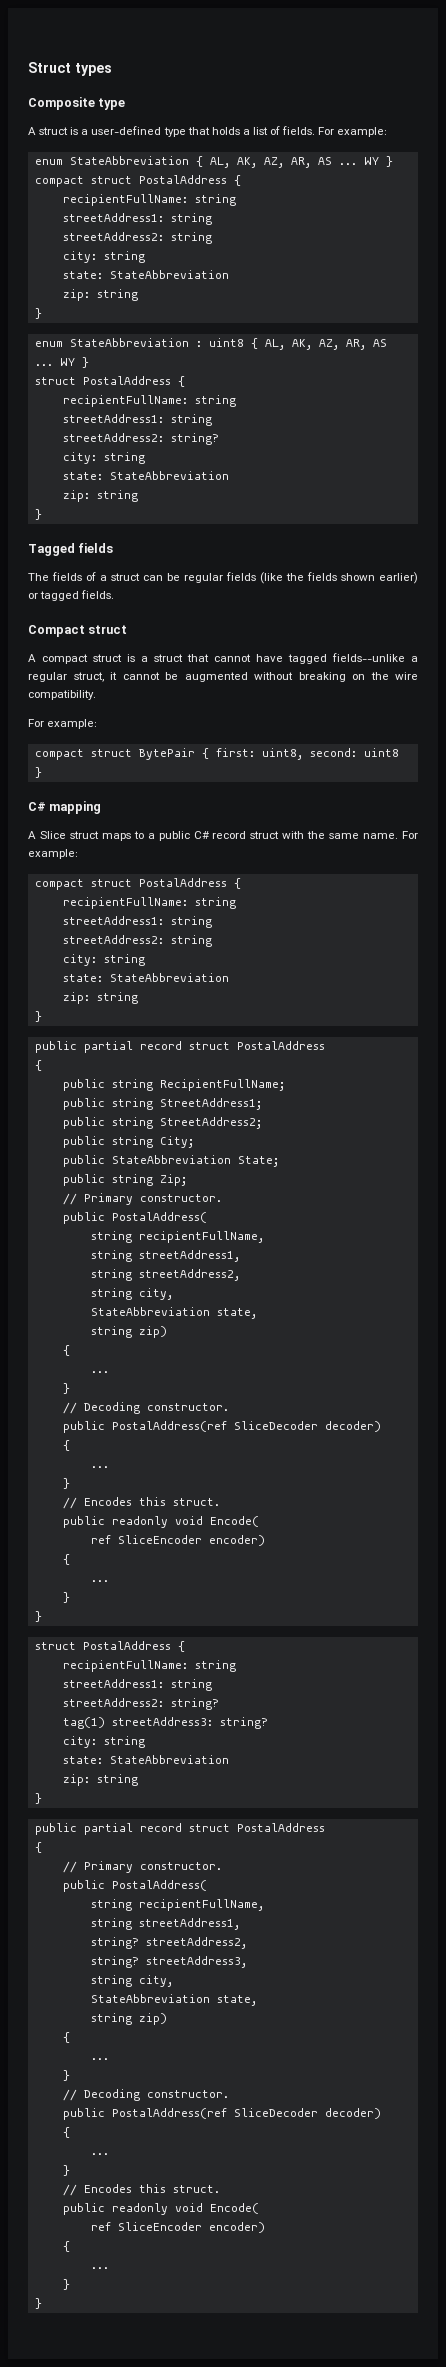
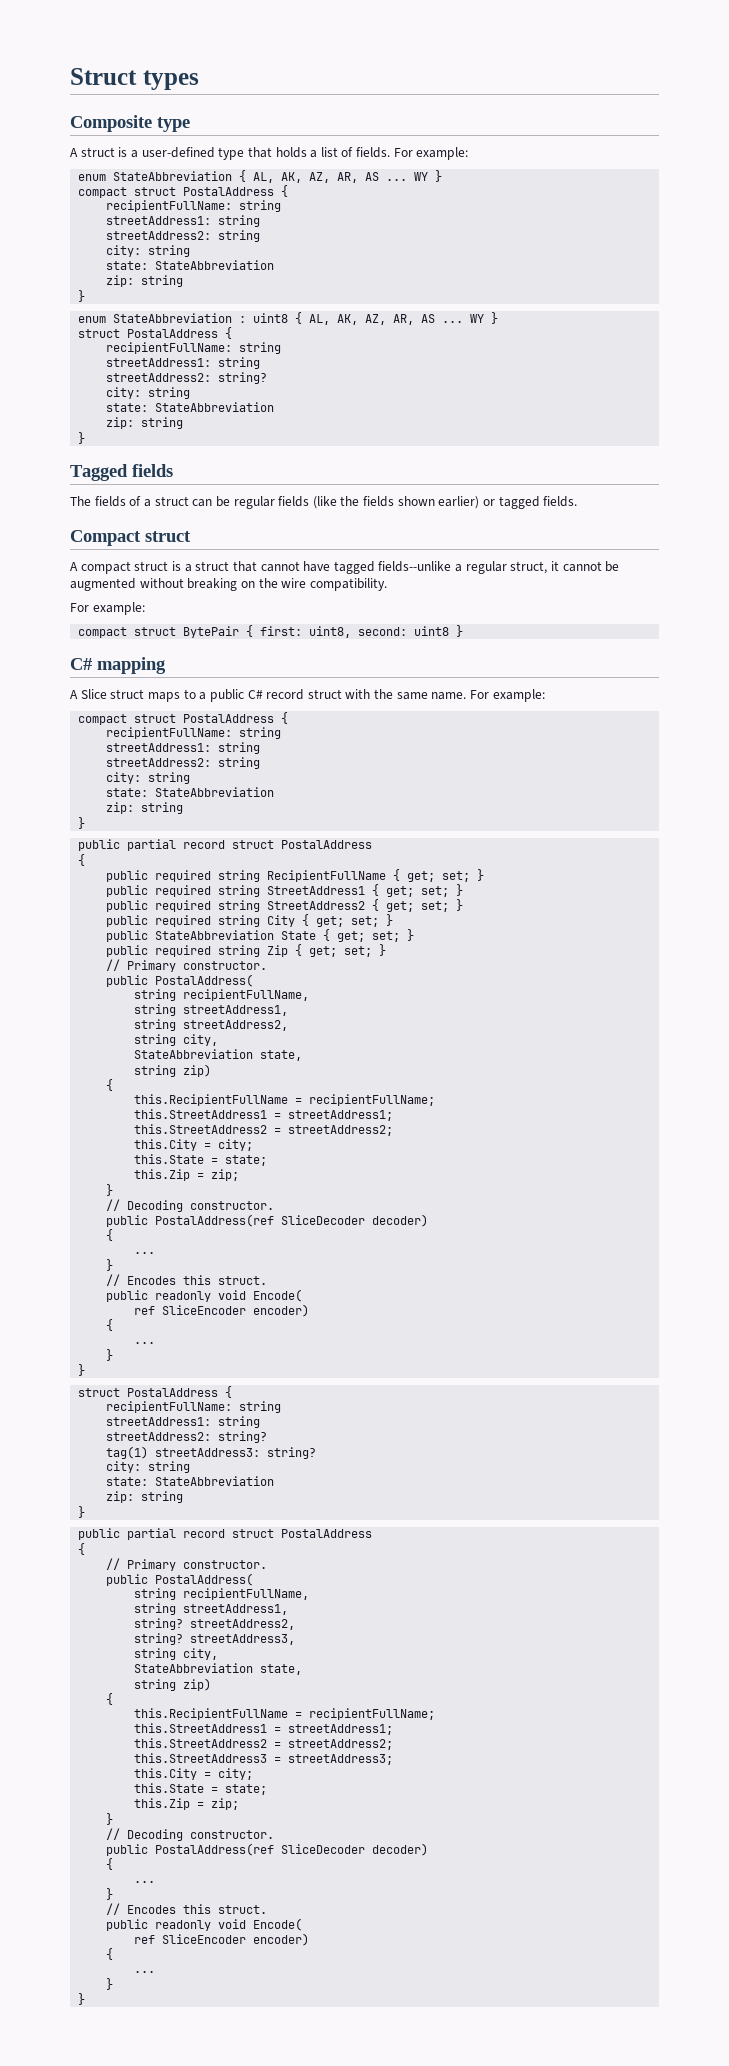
[111,1079,285,1091] [62,1098,262,1110] [62,1117,262,1129] [62,1136,194,1148] [62,1155,279,1167] [62,1174,187,1186] string RecipientFullName; // public string StreetAddress1; // public string StreetAddress2; // public string City; // public StateAbbreviation State; // public string Zip; -> [155,869,485,882] [106,884,464,897] [106,899,464,912] [106,914,394,927] [106,929,415,942] [106,944,387,957] required string RecipientFullName { get; set; } // public required string StreetAddress1 { get; set; } // public required string StreetAddress2 { get; set; } // public required string City { get; set; } // public StateAbbreviation State { get; set; } // public required string Zip { get; set; }
[90,1371,109,1373] ... -> [134,1094,436,1106] [134,1109,394,1121] [134,1124,394,1136] [134,1139,254,1151] [134,1154,268,1166] [134,1169,240,1181] this.RecipientFullName = recipientFullName; // this.StreetAddress1 = streetAddress1; // this.StreetAddress2 = streetAddress2; // this.City = city; // this.State = state; // this.Zip = zip;
[90,2058,109,2060] ... -> [134,1708,436,1720] [134,1723,394,1735] [134,1738,394,1750] [134,1753,394,1765] [134,1768,254,1780] [134,1783,268,1795] [134,1798,240,1810] this.RecipientFullName = recipientFullName; // this.StreetAddress1 = streetAddress1; // this.StreetAddress2 = streetAddress2; // this.StreetAddress3 = streetAddress3; // this.City = city; // this.State = state; // this.Zip = zip;

